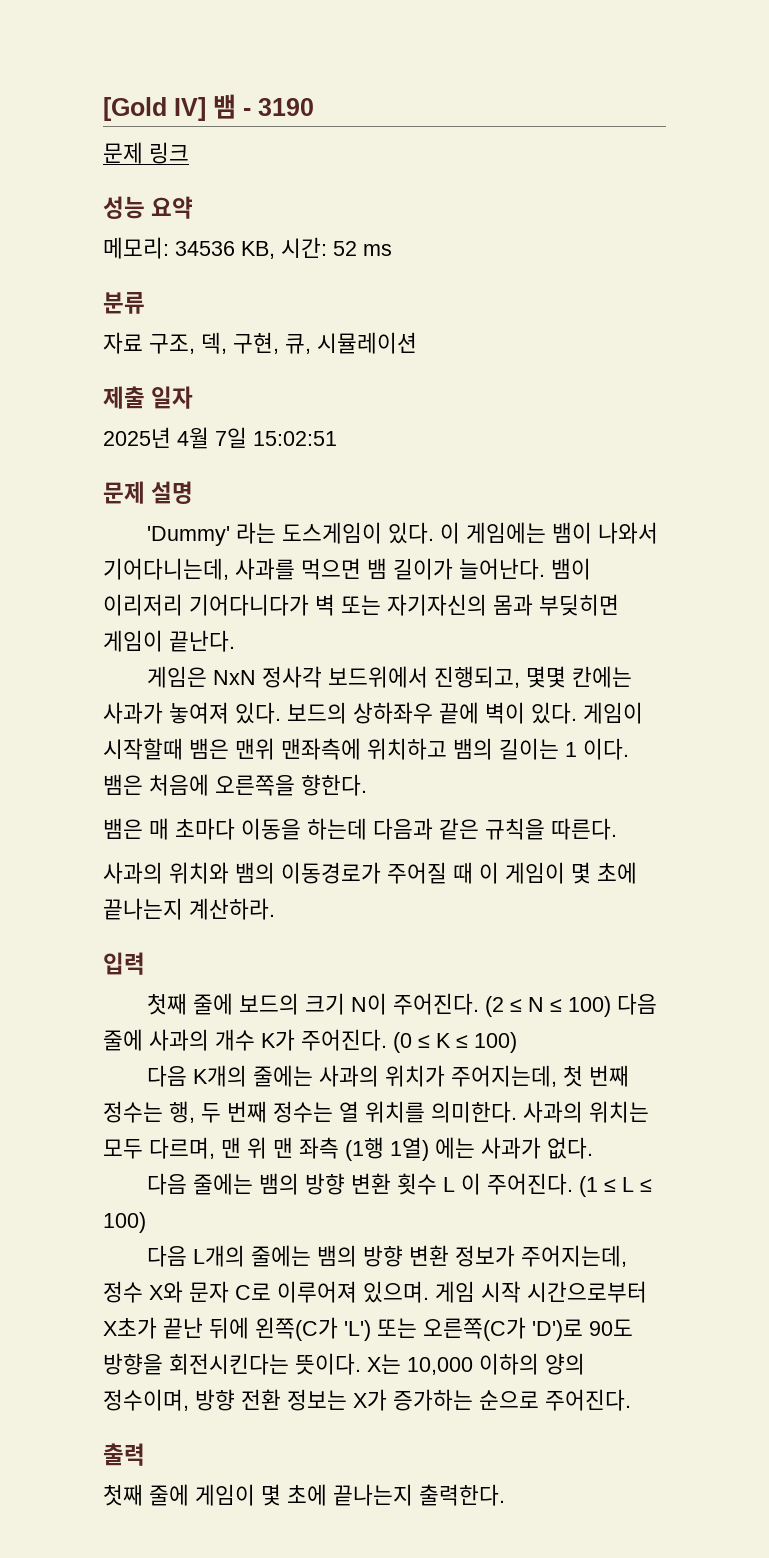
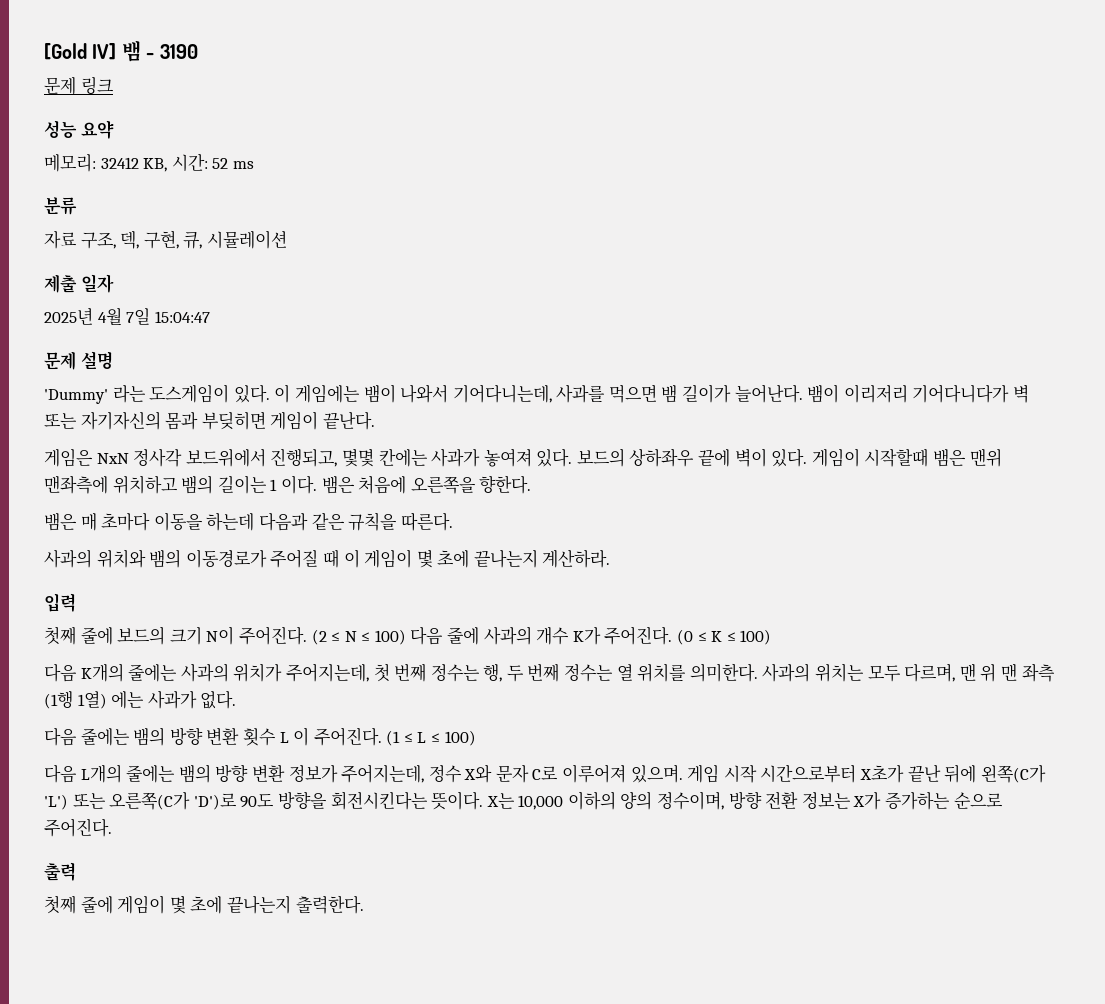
[175,241,235,256] 34536 -> [100,157,139,169] 32412
[253,431,337,446] 15:02:51 -> [154,311,210,323] 15:04:47

